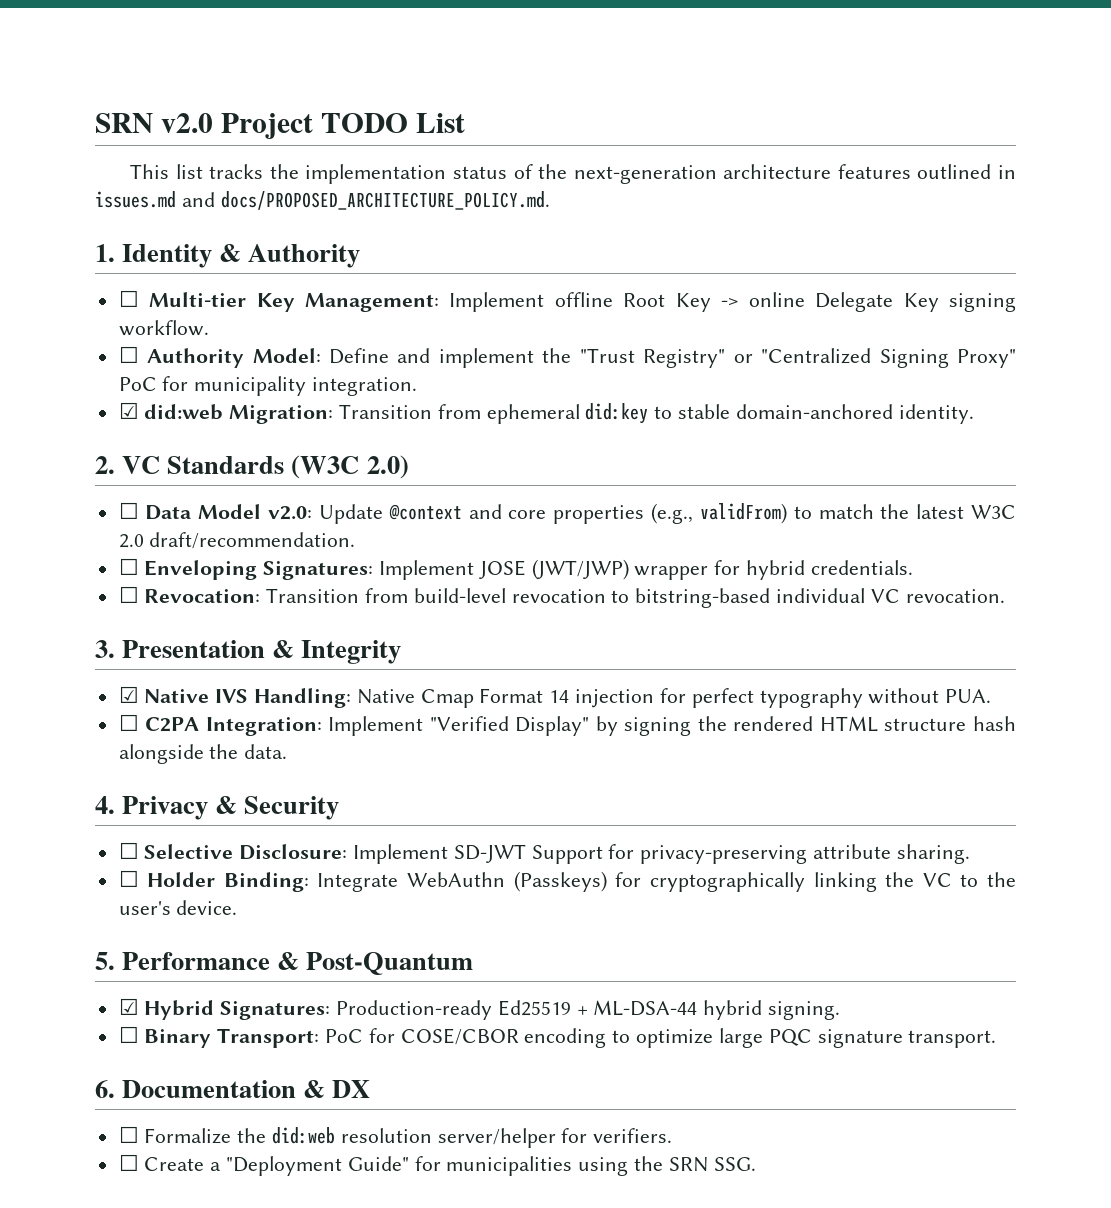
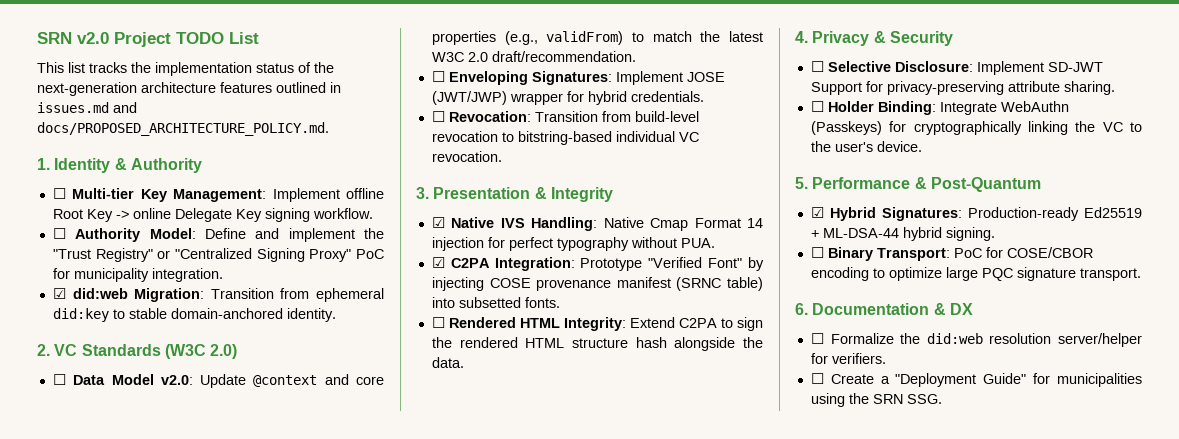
[118,714,139,731] ☐ -> [431,257,445,268] ☑
[328,716,692,736] Implement "Verified Display" by signing -> [580,257,764,271] [431,277,763,291] [431,297,560,308] [431,317,763,331] Prototype "Verified Font" by injecting COSE provenance manifest (SRNC table) into subsetted fonts. // ☐ Rendered HTML Integrity: Extend C2PA to sign

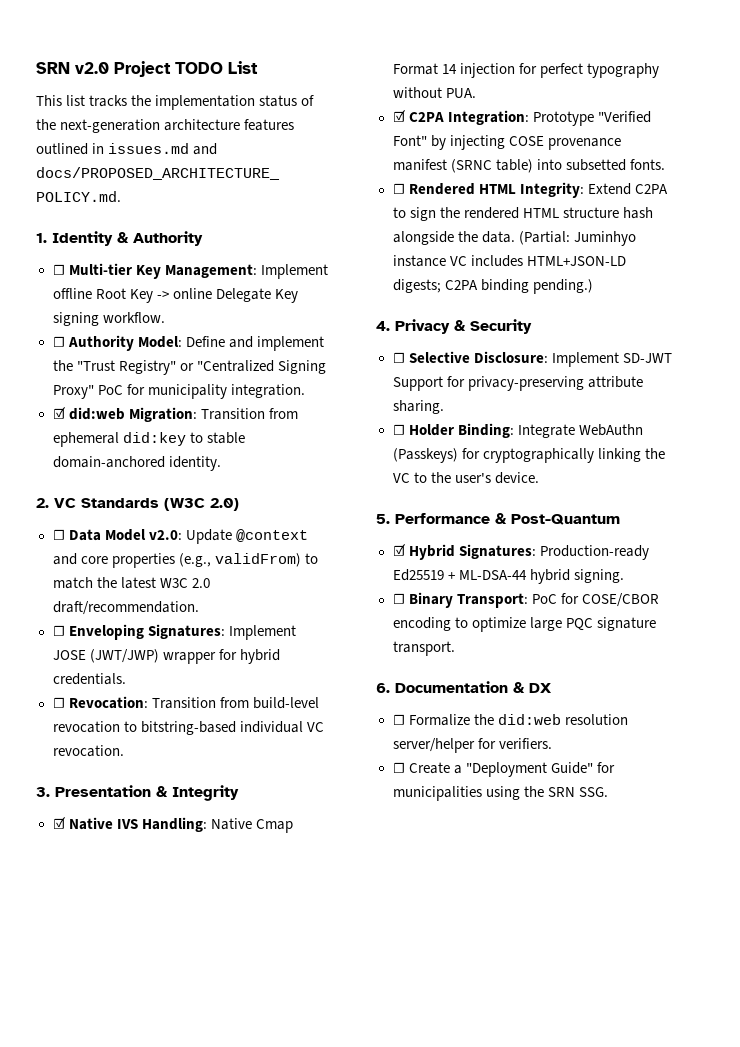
(464, 362) none -> [518,231,636,246] [392,255,626,267] [392,279,593,294] (Partial: Juminhyo instance VC includes HTML+JSON-LD digests; C2PA binding pending.)

